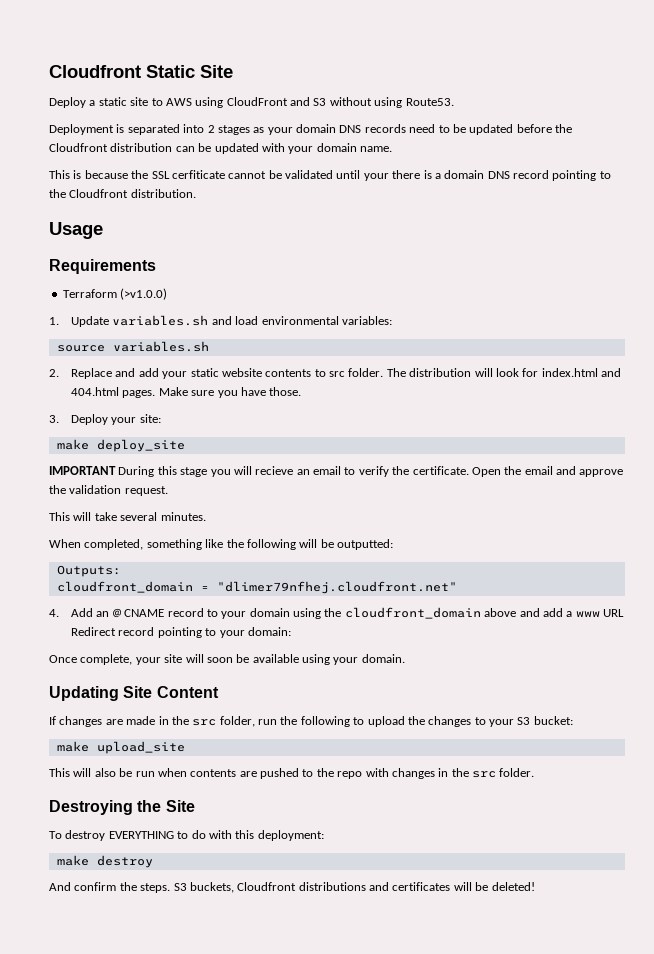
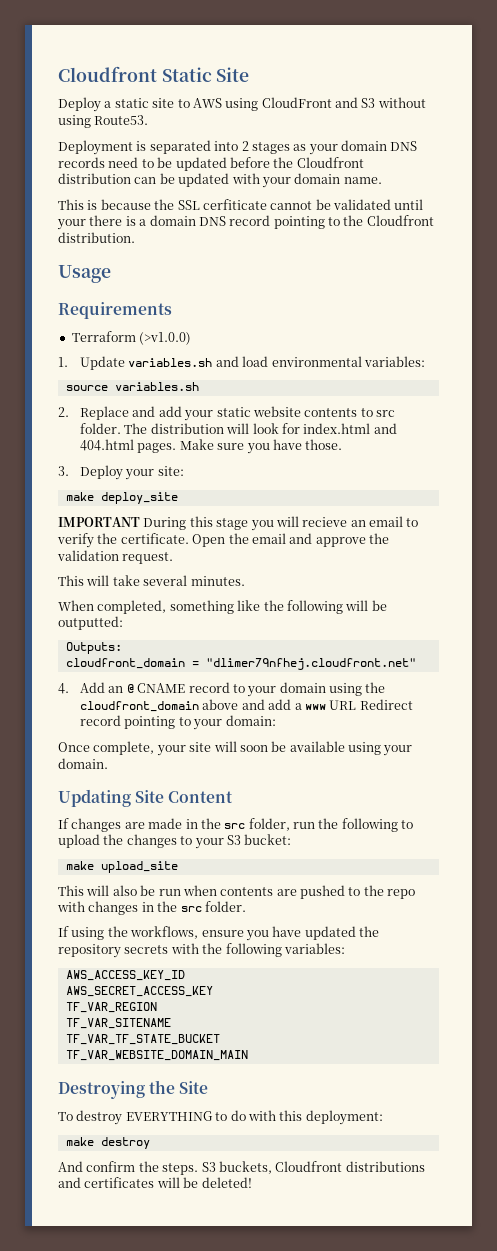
(535, 772) none -> [58,926,379,941] [58,943,345,958] [65,970,185,981] [65,986,213,997] [65,1002,157,1013] [65,1018,171,1029] [65,1034,220,1045] [65,1050,248,1061] // If using the workflows, ensure you have updated the repository secrets with the following variables: // AWS_ACCESS_KEY_ID // AWS_SECRET_ACCESS_KEY // TF_VAR_REGION // TF_VAR_SITENAME // TF_VAR_TF_STATE_BUCKET // TF_VAR_WEBSITE_DOMAIN_MAIN

